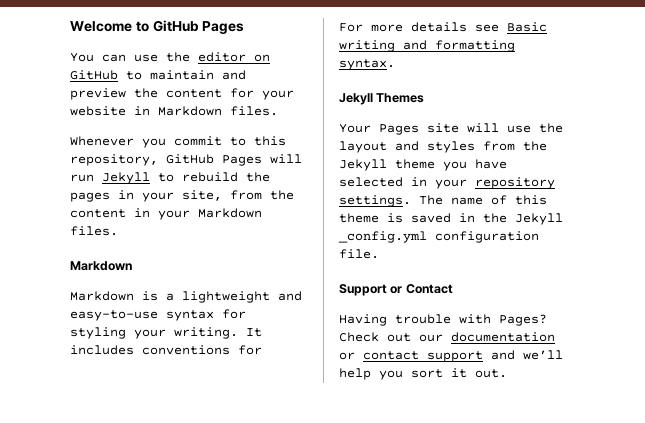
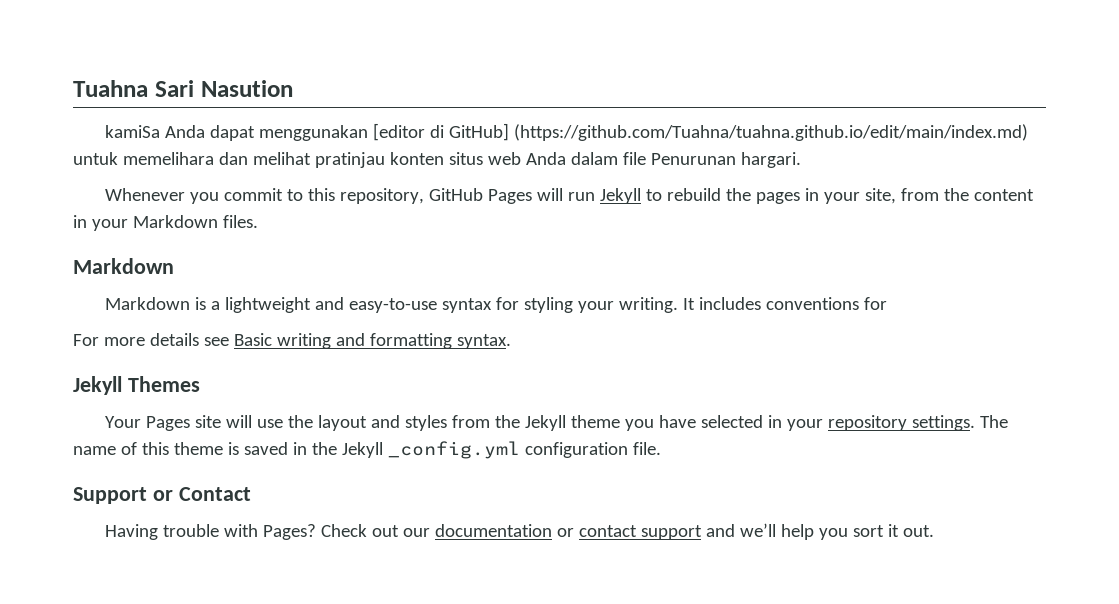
[70,20,245,34] [70,52,270,62] [70,70,246,80] [70,88,294,100] [70,106,278,116] Welcome to GitHub Pages // You can use the editor on GitHub to maintain and preview the content for your website in Markdown files. -> [73,80,293,97] [104,123,1028,141] [73,152,801,168] Tuahna Sari Nasution // kamiSa Anda dapat menggunakan [editor di GitHub] (https://github.com/Tuahna/tuahna.github.io/edit/main/index.md) untuk memelihara dan melihat pratinjau konten situs web Anda dalam file Penurunan hargari.

